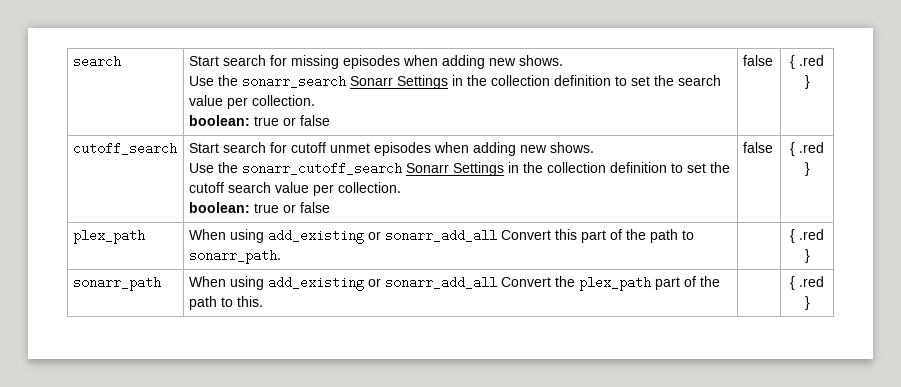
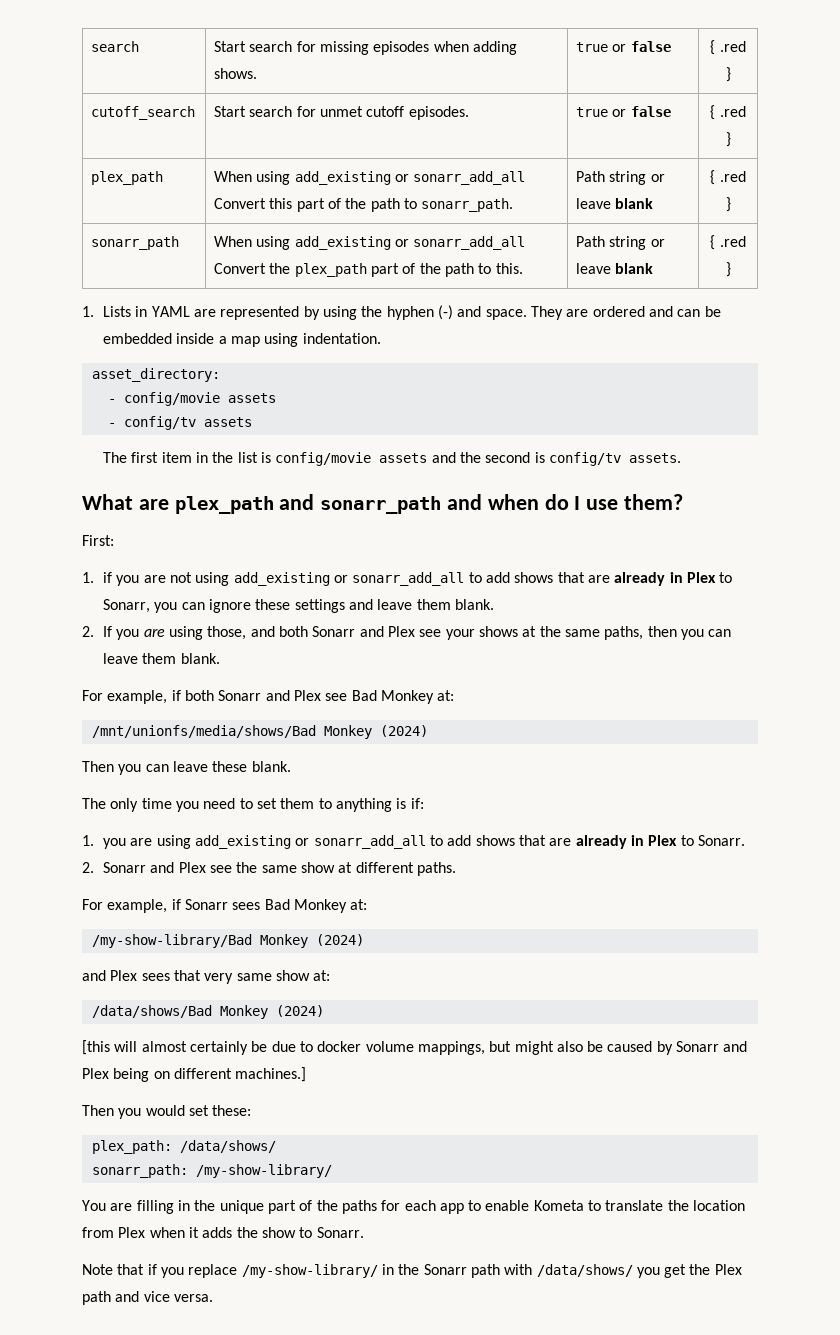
[488,55,563,66] [188,75,721,89] [188,95,315,109] [188,115,330,126] [742,55,773,66] new shows. // Use the sonarr_search Sonarr Settings in the collection definition to set the search value per collection. // boolean: true or false | false -> [214,68,258,79] [576,41,671,52] shows. | true or false
[290,142,594,156] [188,162,730,176] [188,182,401,196] [188,202,330,213] [742,142,773,153] cutoff unmet episodes when adding new shows. // Use the sonarr_cutoff_search Sonarr Settings in the collection definition to set the cutoff search value per collection. // boolean: true or false | false -> [320,106,469,120] [576,106,671,117] unmet cutoff episodes. | true or false
(281, 256) none -> [576,171,665,185] [576,198,654,209] Path string or leave blank
[790,276,824,290] [804,296,810,310] | { .red } -> [576,236,665,250] [576,263,654,274] [710,235,746,250] [725,262,731,277] [82,305,721,320] [103,333,381,347] [91,368,220,382] [107,392,276,406] [107,416,252,430] [103,452,681,466] [82,494,684,514] [82,535,114,546] [82,572,733,586] [103,599,495,613] [82,626,732,640] [103,653,220,664] [82,690,455,704] [91,725,428,739] [82,761,291,775] [82,798,424,812] [82,835,745,849] [82,862,457,876] [82,899,368,913] [91,934,364,948] [82,970,331,984] [91,1005,324,1019] [82,1040,748,1055] [82,1067,307,1082] [82,1105,252,1119] [91,1140,276,1154] [91,1164,332,1178] [82,1200,746,1214] [82,1227,364,1238] [82,1264,742,1278] [82,1291,213,1305] Path string or leave blank | { .red } // 1. Lists in YAML are represented by using the hyphen (-) and space. They are ordered and can be embedded inside a map using indentation. // asset_directory: // - config/movie assets // - config/tv assets // The first item in the list is config/movie assets and the second is config/tv assets. // What are plex_path and sonarr_path and when do I use them? // First: // 1. if you are not using add_existing or sonarr_add_all to add shows that are already in Plex to Sonarr, you can ignore these settings and leave them blank. // 2. If you are using those, and both Sonarr and Plex see your shows at the same paths, then you can leave them blank. // For example, if both Sonarr and Plex see Bad Monkey at: // /mnt/unionfs/media/shows/Bad Monkey (2024) // Then you can leave these blank. // The only time you need to set them to anything is if: // 1. you are using add_existing or sonarr_add_all to add shows that are already in Plex to Sonarr. // 2. Sonarr and Plex see the same show at different paths. // For example, if Sonarr sees Bad Monkey at: // /my-show-library/Bad Monkey (2024) // and Plex sees that very same show at: // /data/shows/Bad Monkey (2024) // [this will almost certainly be due to docker volume mappings, but might also be caused by Sonarr and Plex being on different machines.] // Then you would set these: // plex_path: /data/shows/ // sonarr_path: /my-show-library/ // You are filling in the unique part of the paths for each app to enable Kometa to translate the location from Plex when it adds the show to Sonarr. // Note that if you replace /my-show-library/ in the Sonarr path with /data/shows/ you get the Plex path and vice versa.

